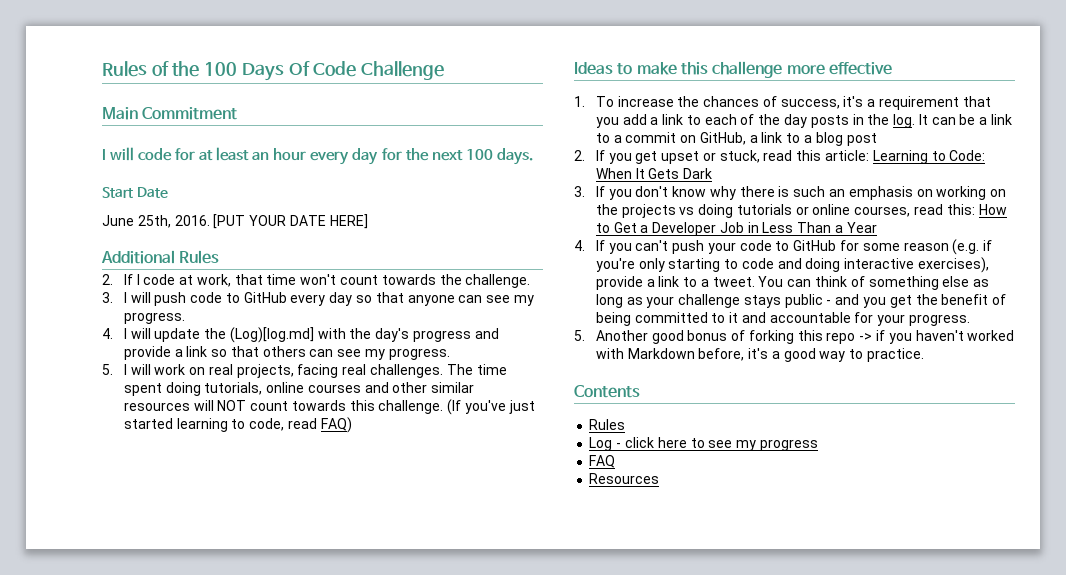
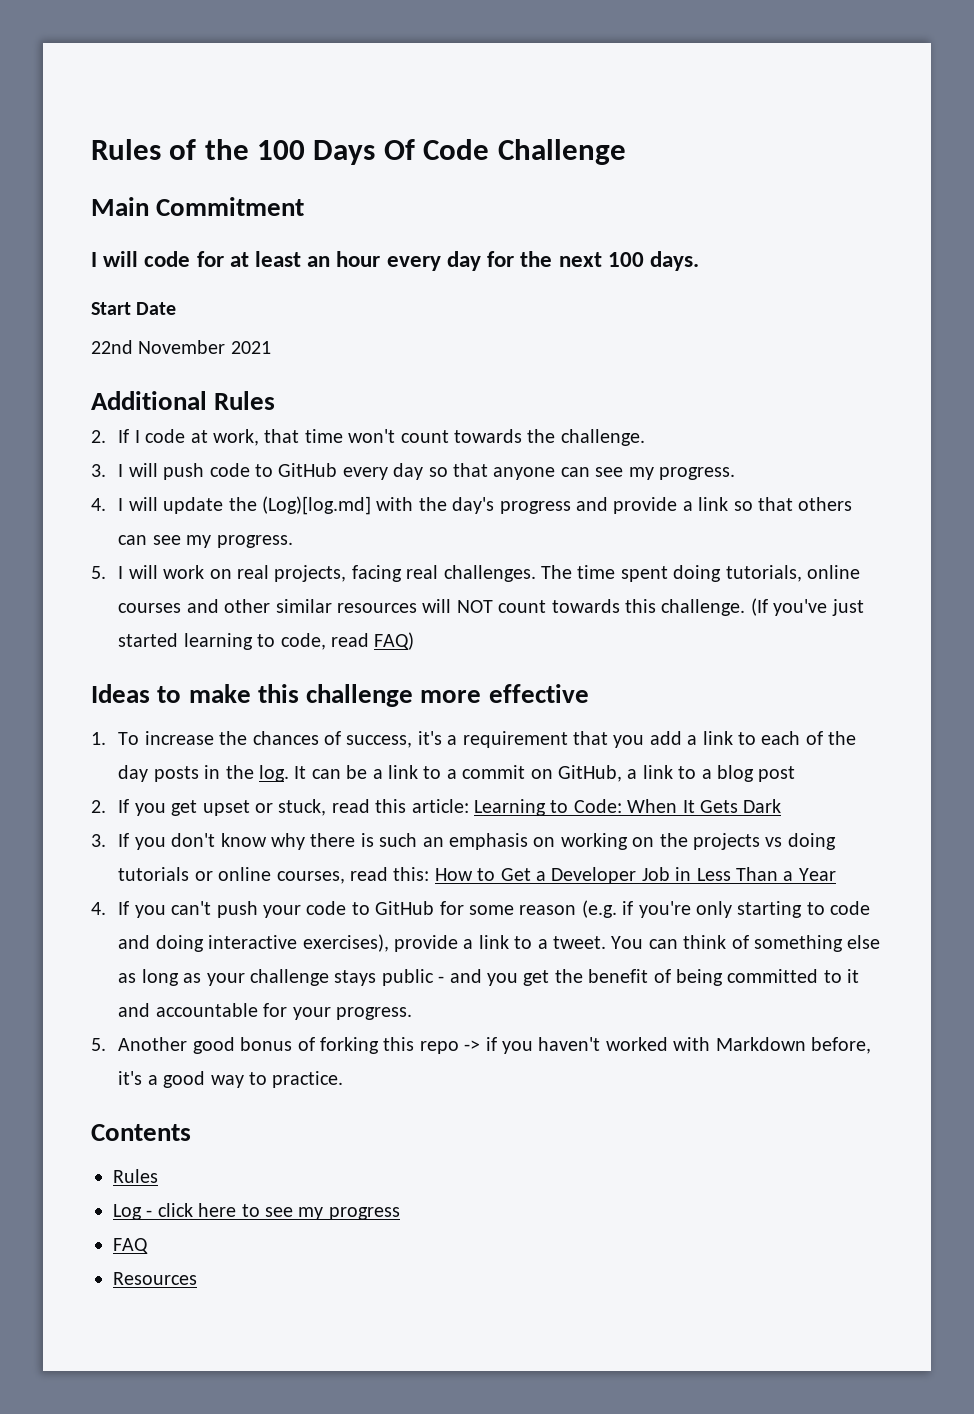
[102,214,368,229] June 25th, 2016. [PUT YOUR DATE HERE] -> [91,340,271,354] 22nd November 2021

